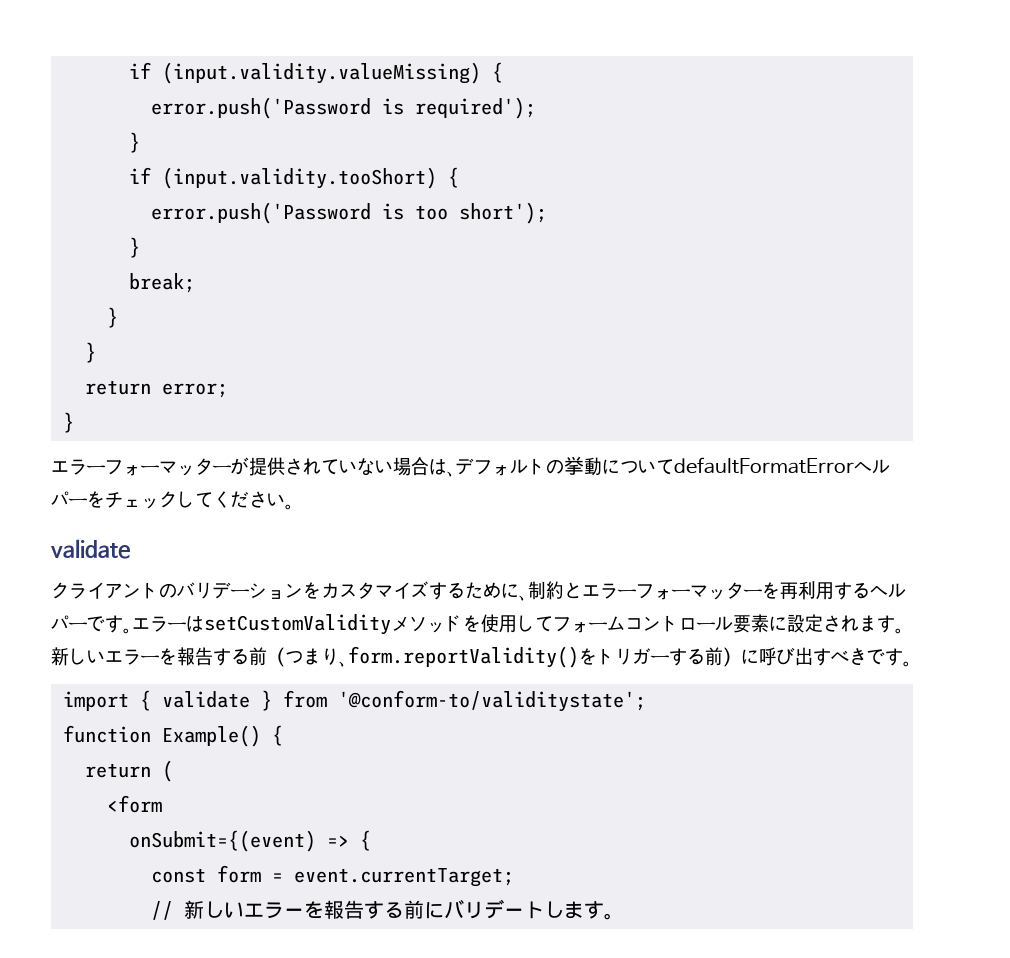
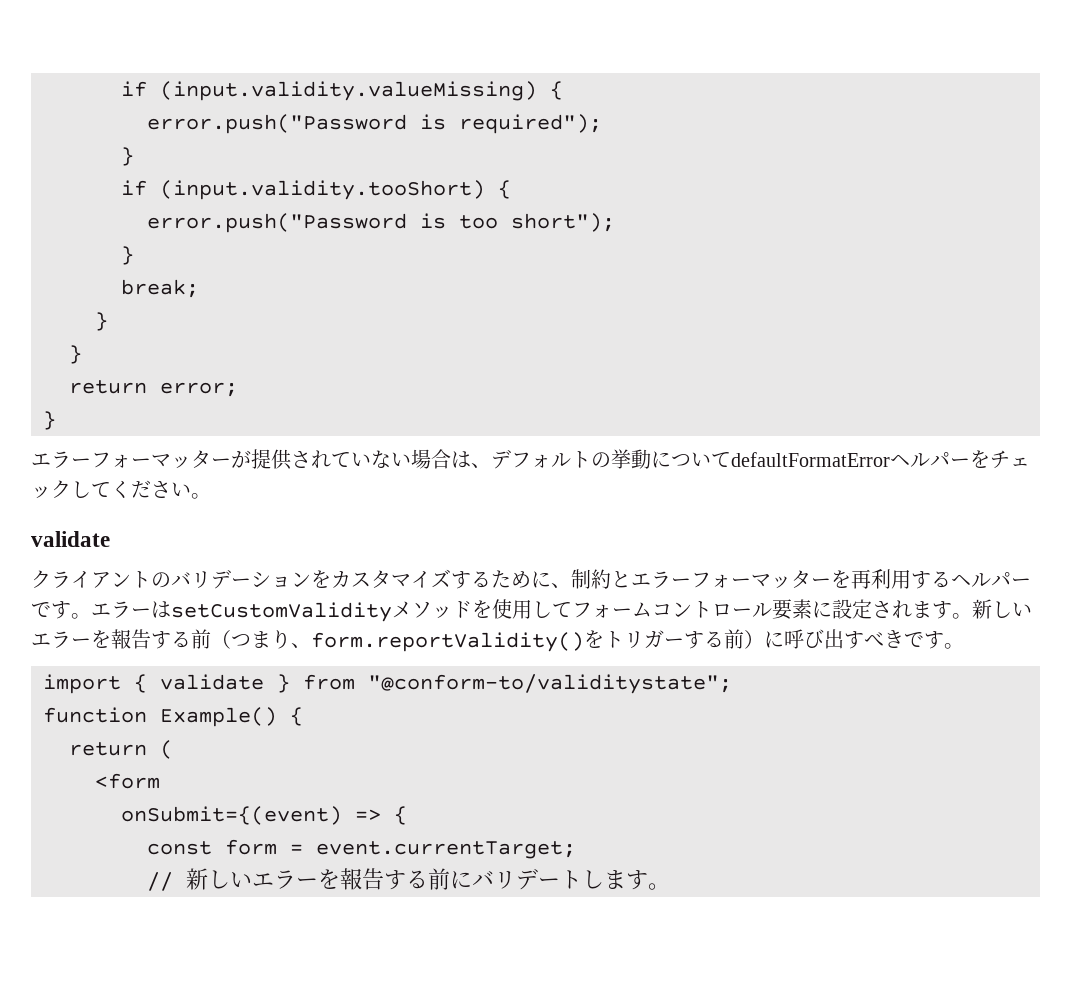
[150,97,536,119] error.push('Password is required'); -> [147,114,602,134] error.push("Password is required");
[150,202,371,224] error.push('Password -> [147,213,407,233] error.push("Password
[458,202,547,224] short'); -> [511,213,615,232] short");
[337,690,646,712] '@conform-to/validitystate'; -> [368,674,732,694] "@conform-to/validitystate";

